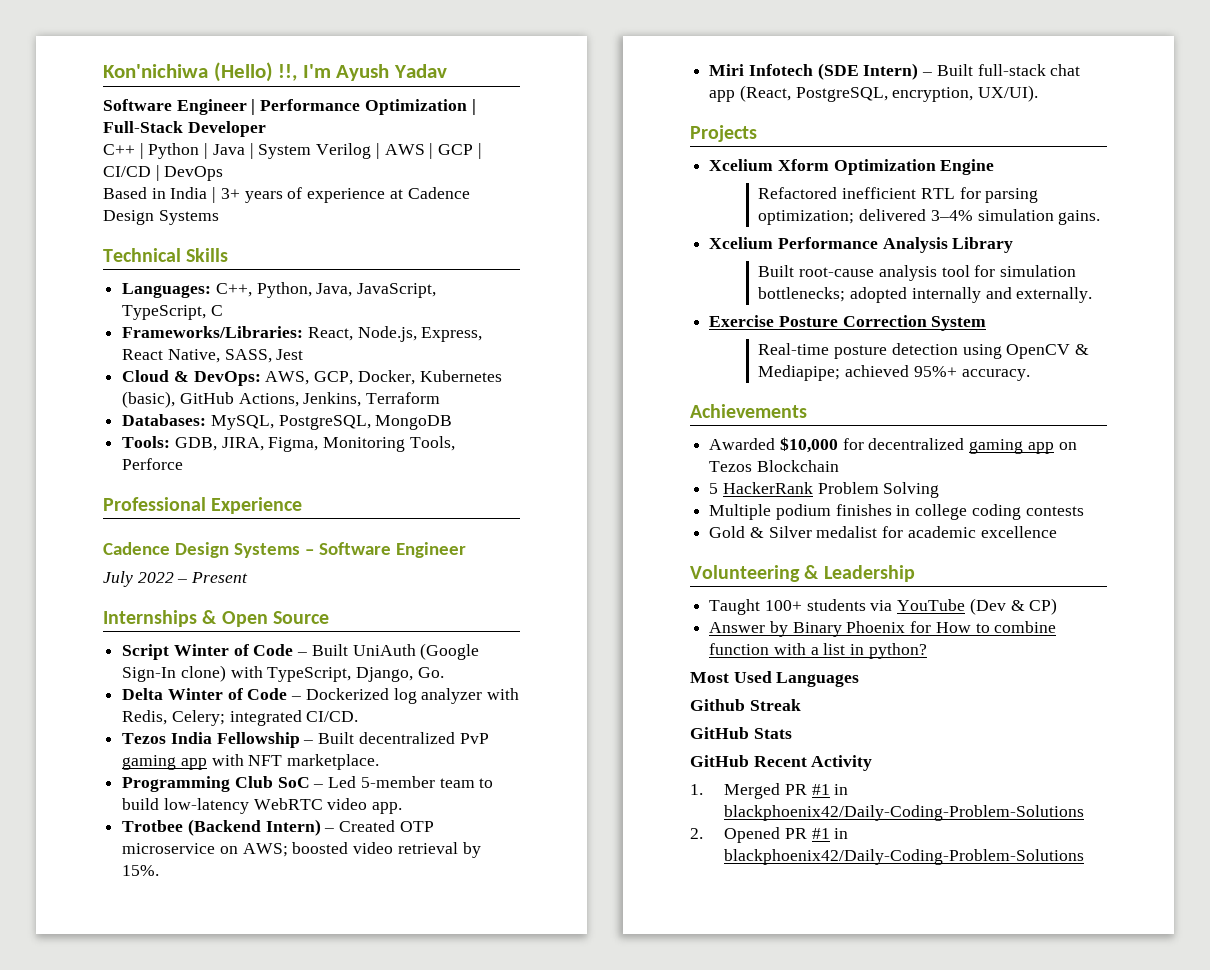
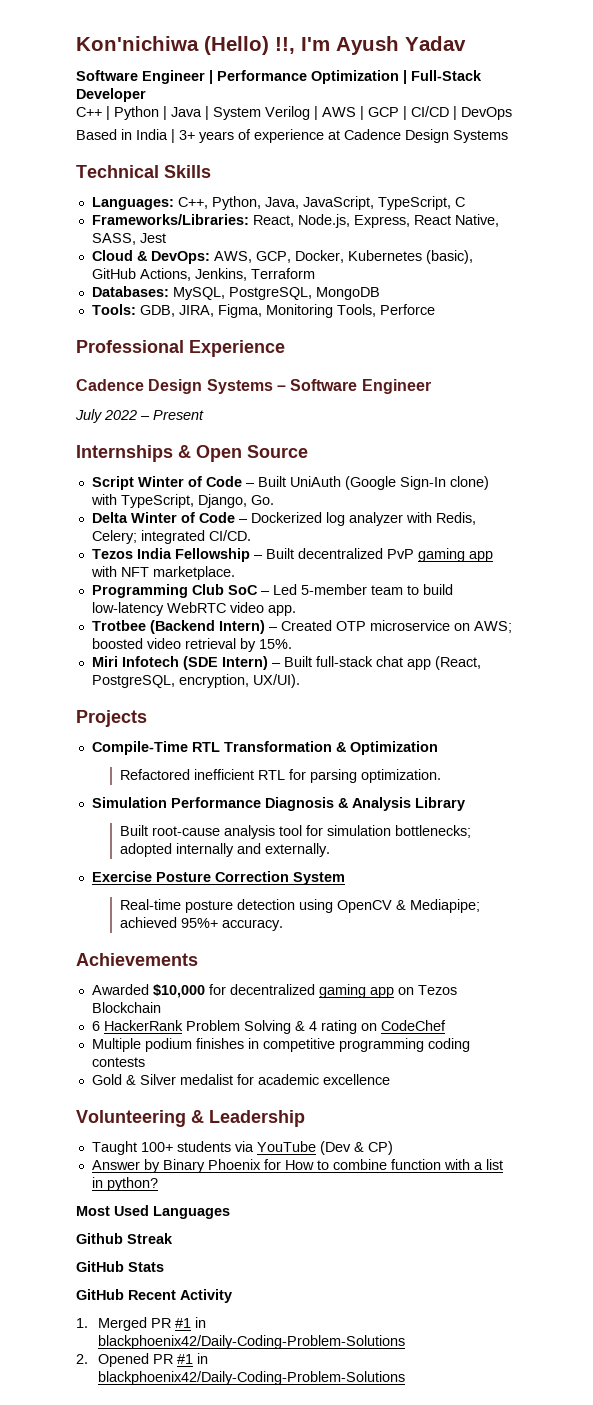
[709,159,995,175] Xcelium Xform Optimization Engine -> [91,741,438,755] Compile-Time RTL Transformation & Optimization
[758,209,1101,225] [709,237,878,249] optimization; delivered 3–4% simulation gains. // Xcelium Performance -> [361,769,442,783] [91,797,349,811] optimization. // Simulation Performance Diagnosis &
[709,483,719,494] 5 -> [91,1021,100,1031] 6
(940, 490) none -> [294,1020,446,1034] & 4 rating on CodeChef
[915,504,968,520] college -> [262,1038,424,1052] competitive programming

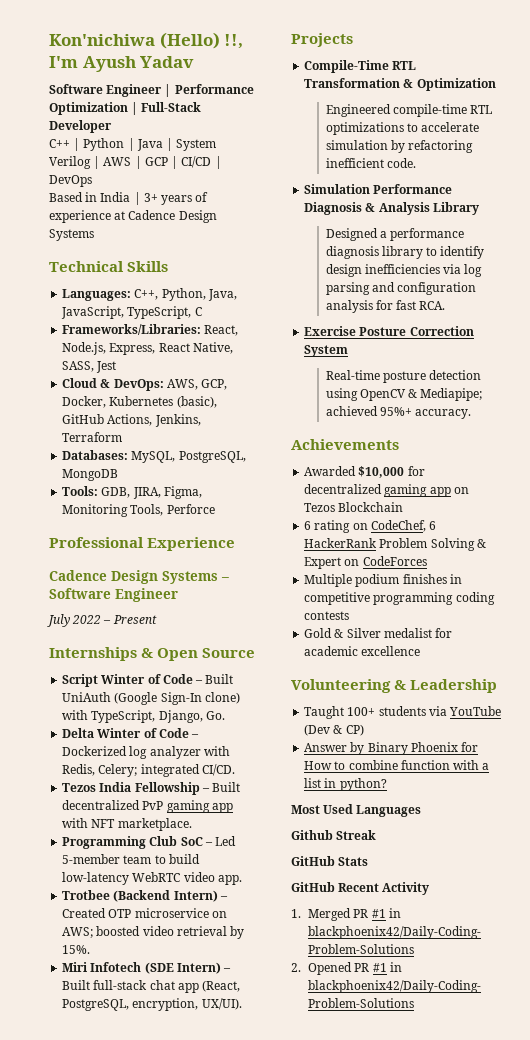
[120,769,442,783] Refactored inefficient RTL for parsing optimization. -> [325,104,492,117] [325,122,479,135] [325,140,473,153] [325,158,416,168] Engineered compile-time RTL optimizations to accelerate simulation by refactoring inefficient code.
[120,825,472,839] [120,843,331,857] Built root-cause analysis tool for simulation bottlenecks; adopted internally and externally. -> [325,228,464,241] [325,246,485,259] [325,264,483,277] [325,282,476,295] [325,300,446,313] Designed a performance diagnosis library to identify design inefficiencies via log parsing and configuration analysis for fast RCA.
[103,1020,446,1034] HackerRank Problem Solving & 4 rating on CodeChef -> [314,520,437,533] [304,538,486,551] [304,556,427,569] rating on CodeChef, 6 HackerRank Problem Solving & Expert on CodeForces

